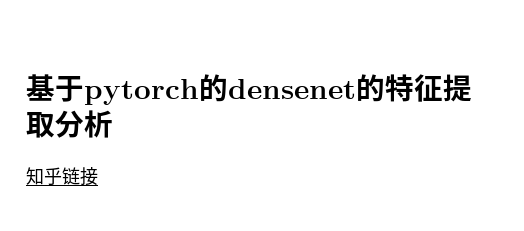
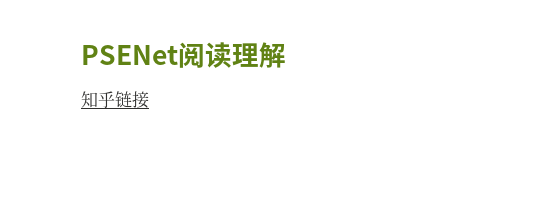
[26,74,472,105] [26,110,113,138] 基于pytorch的densenet的特征提取分析 -> [81,42,286,68] PSENet阅读理解

